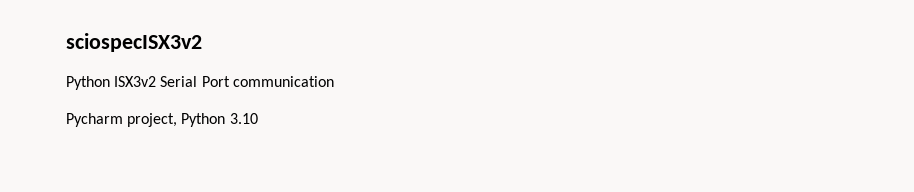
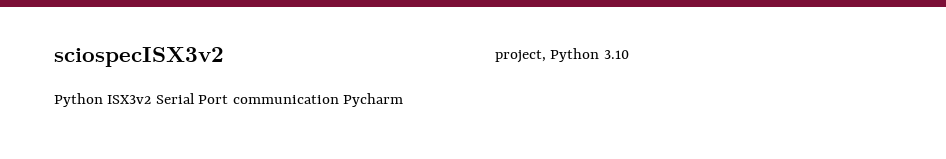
(334, 81) // -> (339, 99) none

